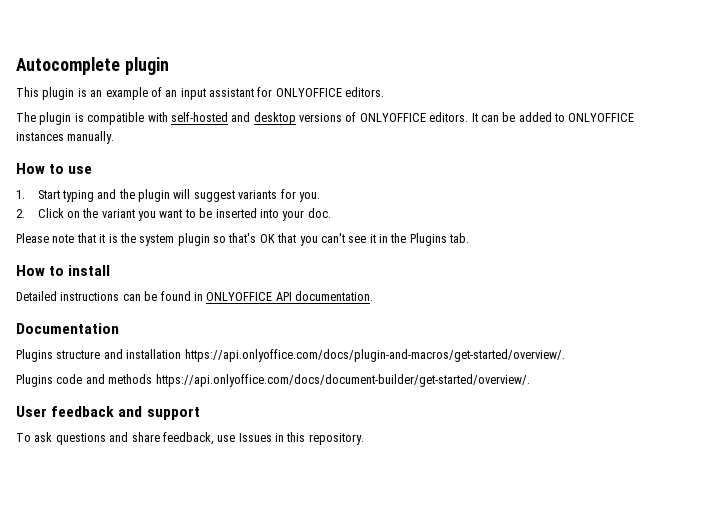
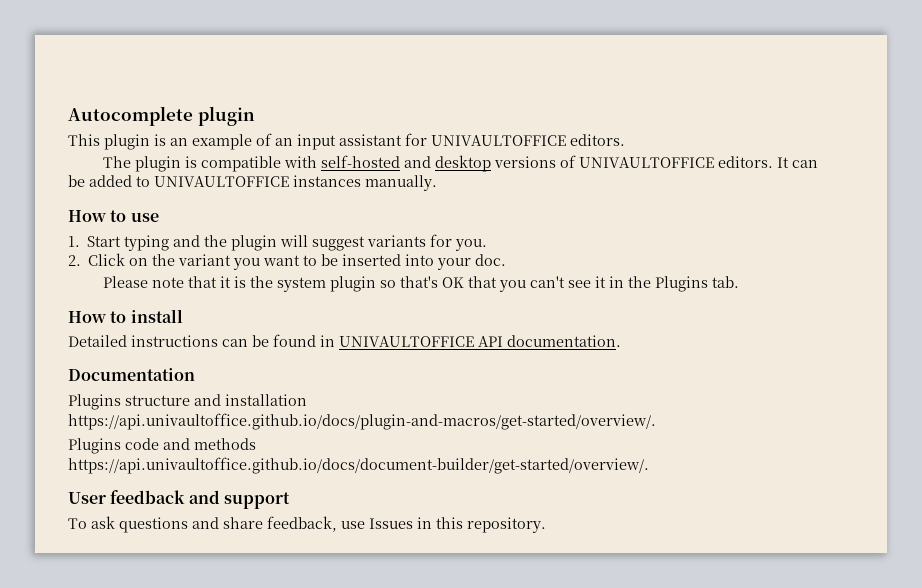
[275,88,342,97] ONLYOFFICE -> [431,135,566,146] UNIVAULTOFFICE
[359,113,426,122] ONLYOFFICE -> [578,157,714,168] UNIVAULTOFFICE
[568,113,635,122] ONLYOFFICE -> [154,176,289,187] UNIVAULTOFFICE
[206,292,273,301] ONLYOFFICE -> [339,336,474,347] UNIVAULTOFFICE
[184,349,565,362] https://api.onlyoffice.com/docs/plugin-and-macros/get-started/overview/. -> [68,413,656,430] https://api.univaultoffice.github.io/docs/plugin-and-macros/get-started/overview/.
[155,374,530,387] https://api.onlyoffice.com/docs/document-builder/get-started/overview/. -> [68,457,649,474] https://api.univaultoffice.github.io/docs/document-builder/get-started/overview/.

